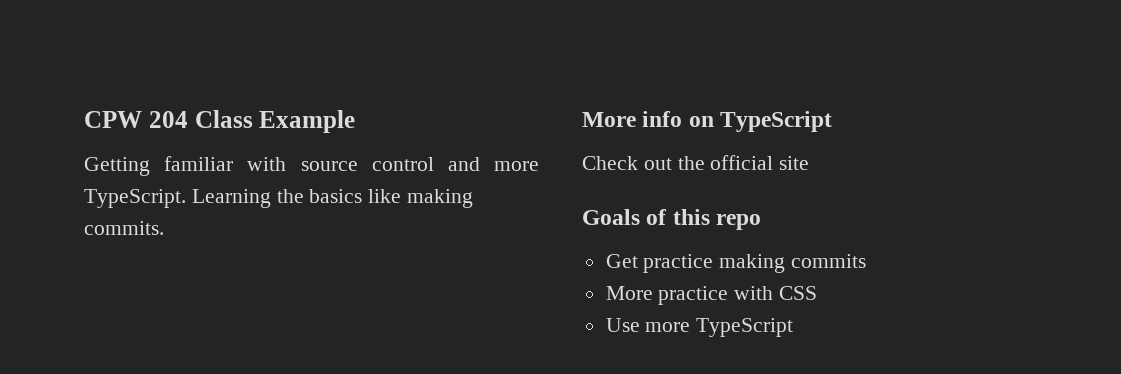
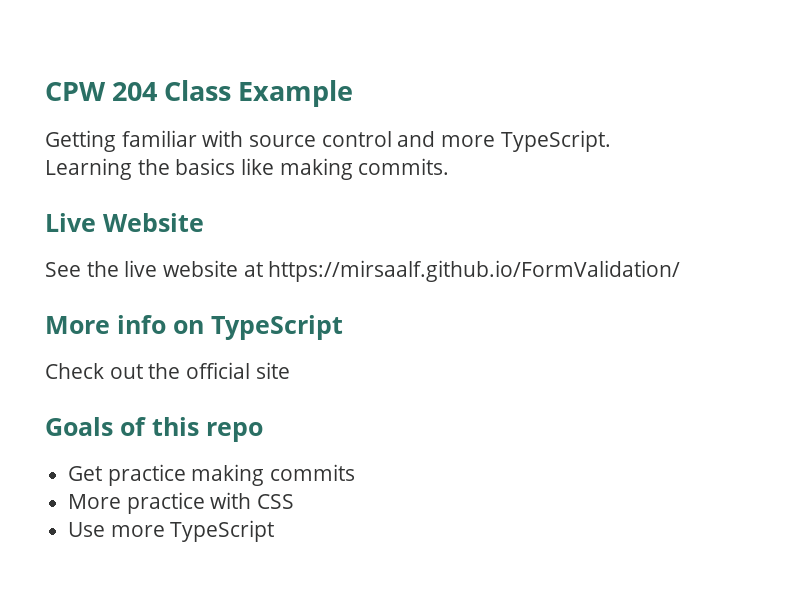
(164, 228) none -> [45,213,204,232] [45,260,681,282] // Live Website // See the live website at https://mirsaalf.github.io/FormValidation/

